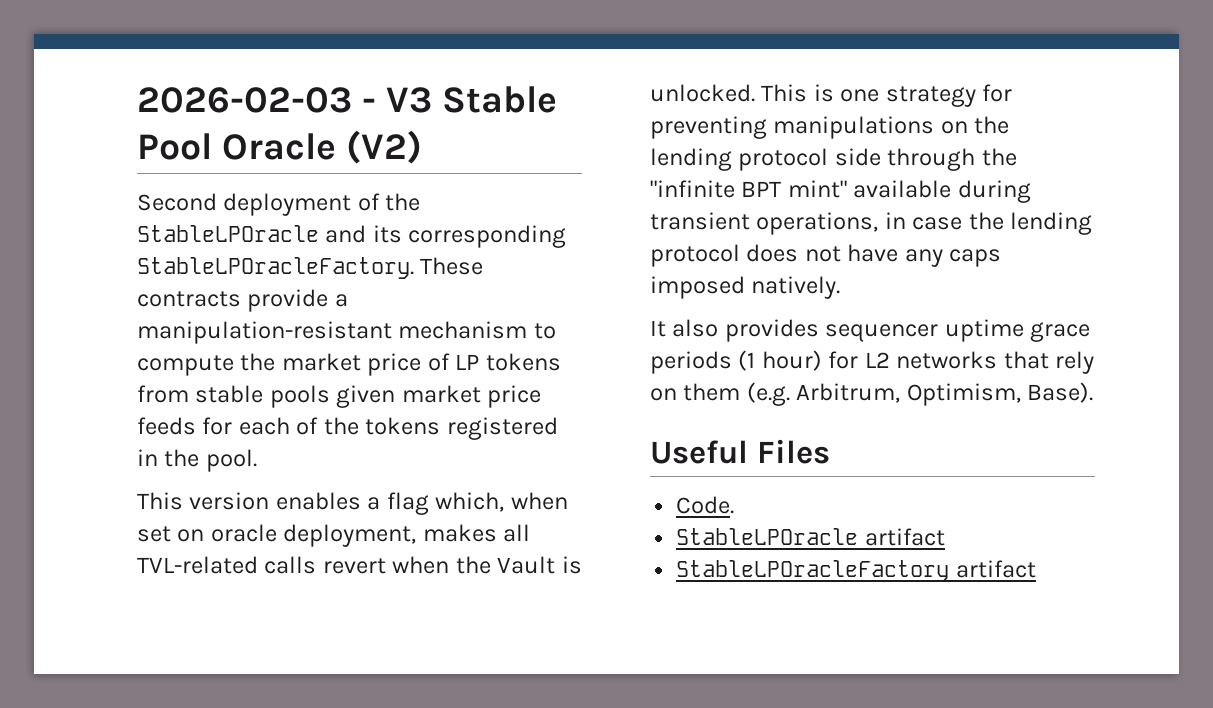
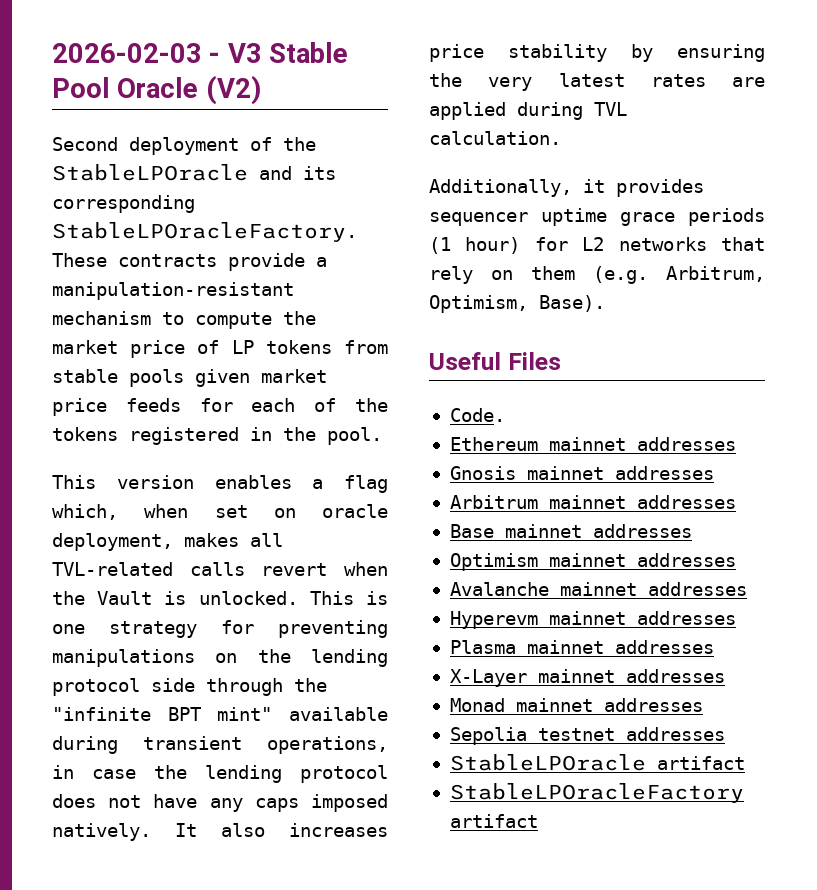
(841, 287) // -> (151, 832) none
(719, 328) none -> [289,823,388,837] [429,44,765,62] [429,73,765,91] [429,102,627,120] [429,131,561,145] [429,179,605,197] increases price stability by ensuring the very latest rates are applied during TVL calculation. // Additionally, it
(735, 505) none -> [449,437,736,451] [449,466,714,480] [449,495,736,509] [449,524,692,538] [449,553,736,571] [449,582,747,596] [449,611,736,629] [449,640,714,654] [449,669,725,687] [449,698,703,712] [449,727,725,745] // Ethereum mainnet addresses // Gnosis mainnet addresses // Arbitrum mainnet addresses // Base mainnet addresses // Optimism mainnet addresses // Avalanche mainnet addresses // Hyperevm mainnet addresses // Plasma mainnet addresses // X-Layer mainnet addresses // Monad mainnet addresses // Sepolia testnet addresses

